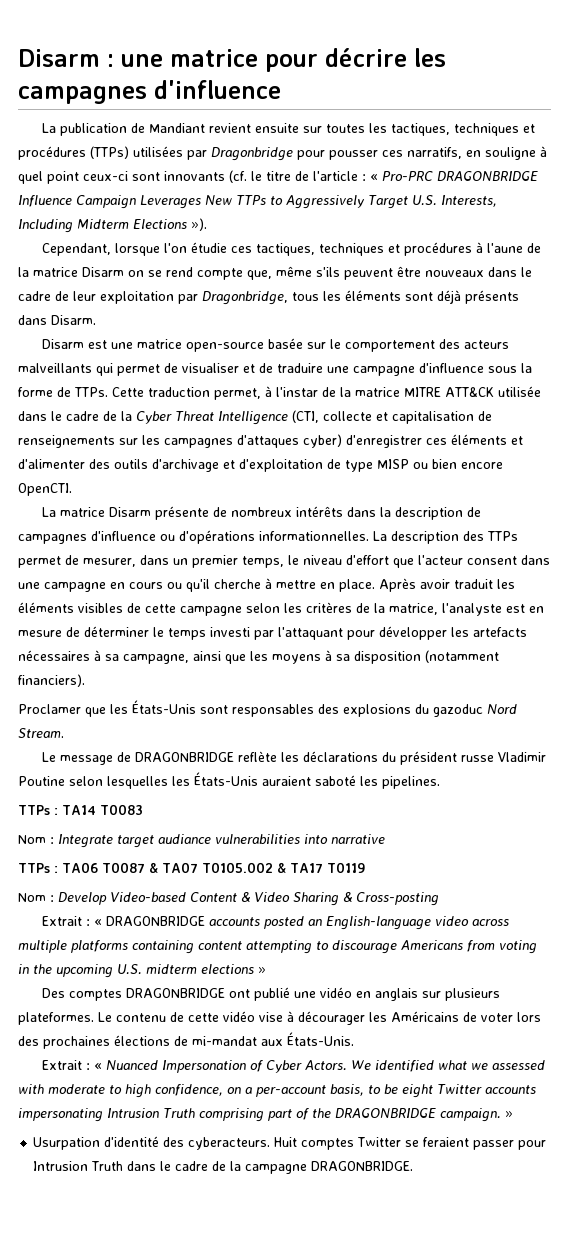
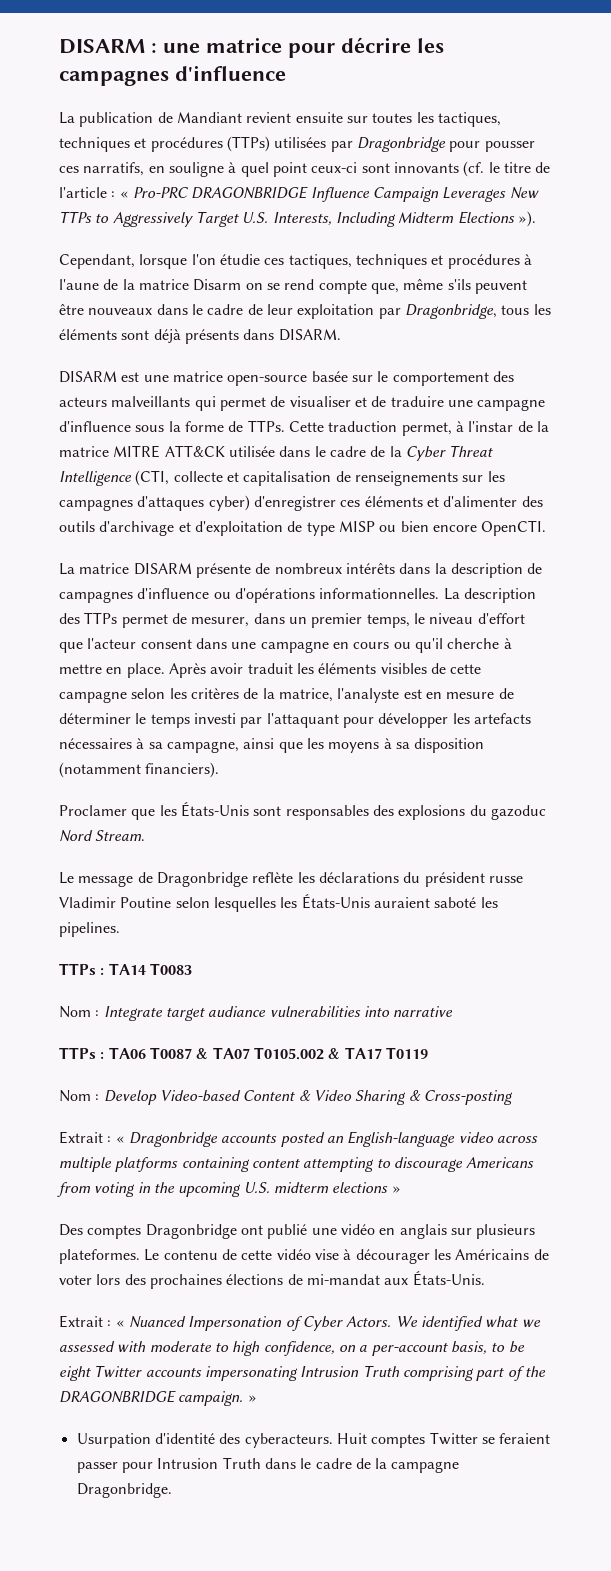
[18,49,100,67] Disarm -> [59,39,145,54] DISARM
[51,315,96,325] [41,339,84,349] Disarm. // Disarm -> [278,329,341,341] [59,371,117,383] DISARM. // DISARM
[108,507,151,517] Disarm -> [133,563,192,575] DISARM
[134,752,234,762] DRAGONBRIDGE -> [156,872,248,887] Dragonbridge
[105,916,205,926] DRAGONBRIDGE -> [128,1132,218,1147] Dragonbridge
[125,988,225,998] DRAGONBRIDGE -> [145,1224,237,1239] Dragonbridge
[311,1161,414,1171] DRAGONBRIDGE. -> [76,1483,172,1498] Dragonbridge.

